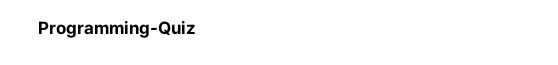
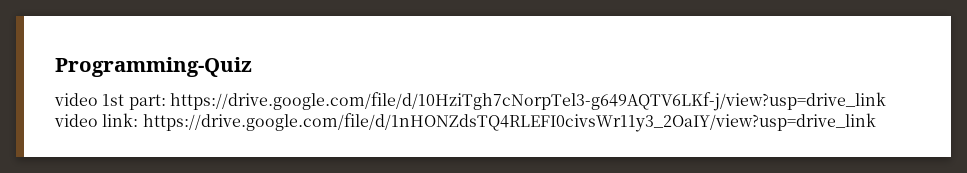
(196, 29) none -> [54,92,886,111] [54,113,876,132] // video 1st part: https://drive.google.com/file/d/10HziTgh7cNorpTel3-g649AQTV6LKf-j/view?usp=drive_link video link: https://drive.google.com/file/d/1nHONZdsTQ4RLEFI0civsWr11y3_2OaIY/view?usp=drive_link

